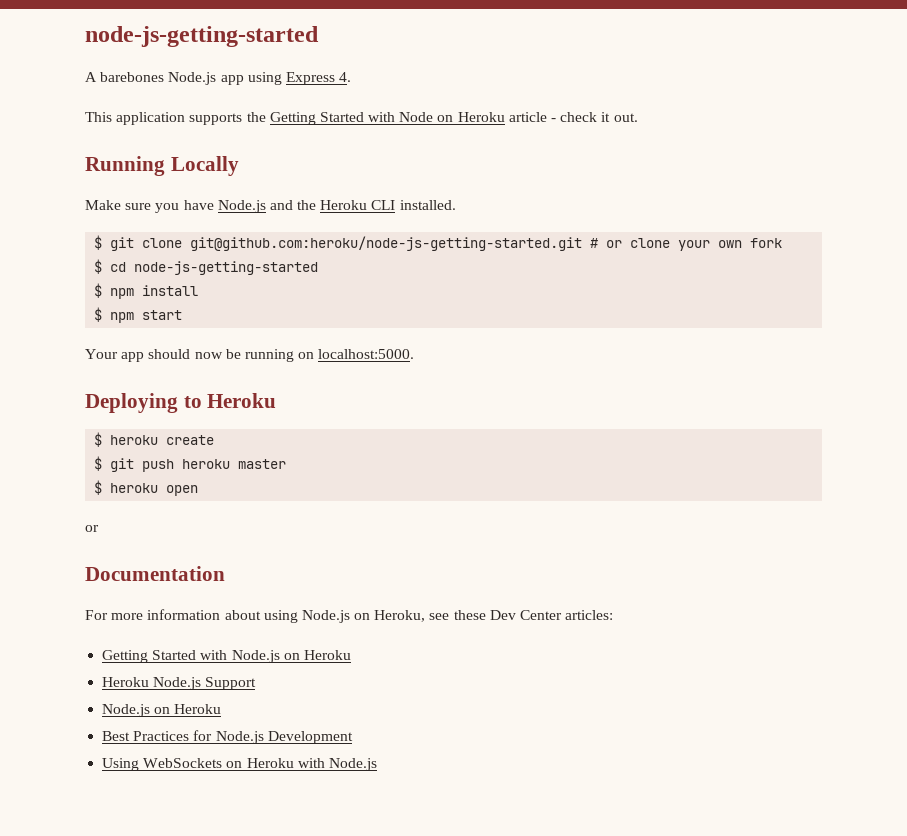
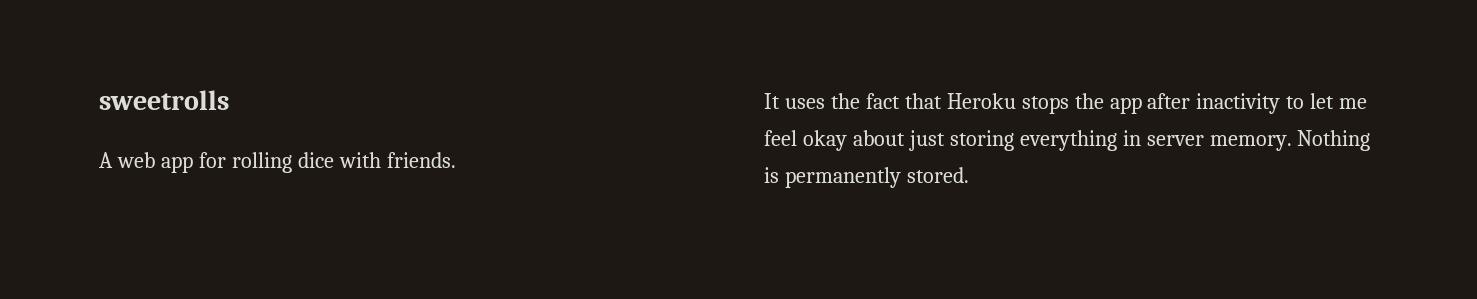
[85,26,319,47] node-js-getting-started -> [99,90,229,110] sweetrolls
[100,72,352,85] [85,112,638,125] [85,156,239,176] [85,200,456,213] [94,235,783,251] [94,259,319,275] [94,283,199,299] [94,307,183,323] [85,349,415,362] [85,393,277,413] [94,432,215,447] [94,456,287,472] [94,480,199,496] [85,525,99,532] [85,566,225,581] [85,609,614,623] [102,650,351,663] [102,677,257,690] [102,704,222,717] [102,730,353,744] [102,758,377,771] barebones Node.js app using Express 4. // This application supports the Getting Started with Node on Heroku article - check it out. // Running Locally // Make sure you have Node.js and the Heroku CLI installed. // $ git clone git@github.com:heroku/node-js-getting-started.git # or clone your own fork // $ cd node-js-getting-started // $ npm install // $ npm start // Your app should now be running on localhost:5000. // Deploying to Heroku // $ heroku create // $ git push heroku master // $ heroku open // or // Documentation // For more information about using Node.js on Heroku, see these Dev Center articles: // Getting Started with Node.js on Heroku // Heroku Node.js Support // Node.js on Heroku // Best Practices for Node.js Development // Using WebSockets on Heroku with Node.js -> [116,152,456,173] [764,93,1368,114] [764,130,1371,151] [764,167,969,188] web app for rolling dice with friends. // It uses the fact that Heroku stops the app after inactivity to let me feel okay about just storing everything in server memory. Nothing is permanently stored.

